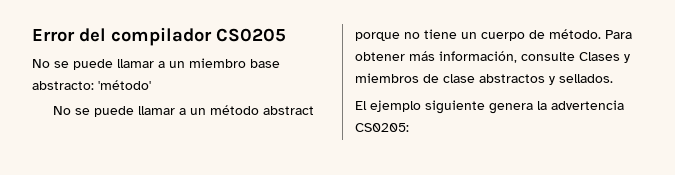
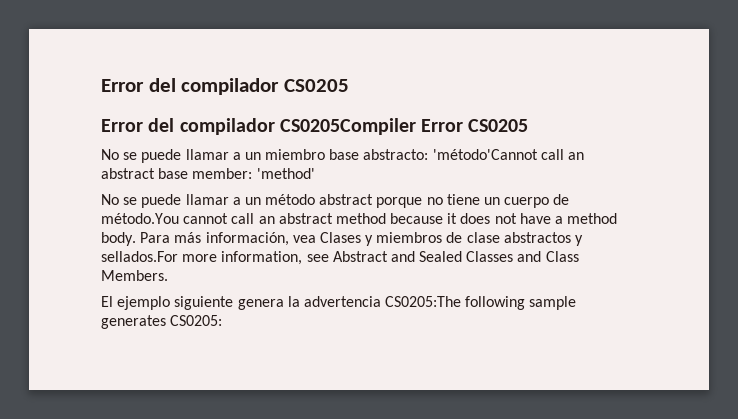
(286, 35) none -> [101,118,529,135] // Error del compilador CS0205Compiler Error CS0205
[98,80,151,90] 'método' -> [432,149,585,160] [101,168,315,179] 'método'Cannot call an abstract base member: 'method'
[549,29,632,39] [355,52,405,61] método. Para obtener -> [101,213,618,224] [101,232,171,246] método.You cannot call an abstract method because it does not have a method body. Para
[521,52,575,61] consulte -> [292,235,316,243] vea
[559,74,613,83] sellados. -> [101,251,579,265] [101,270,168,281] sellados.For more information, see Abstract and Sealed Classes and Class Members.
(624, 105) none -> [385,296,577,310] [101,315,166,329] CS0205:The following sample generates

